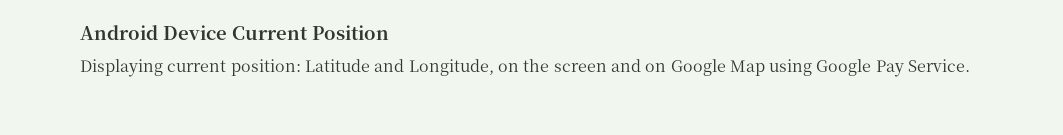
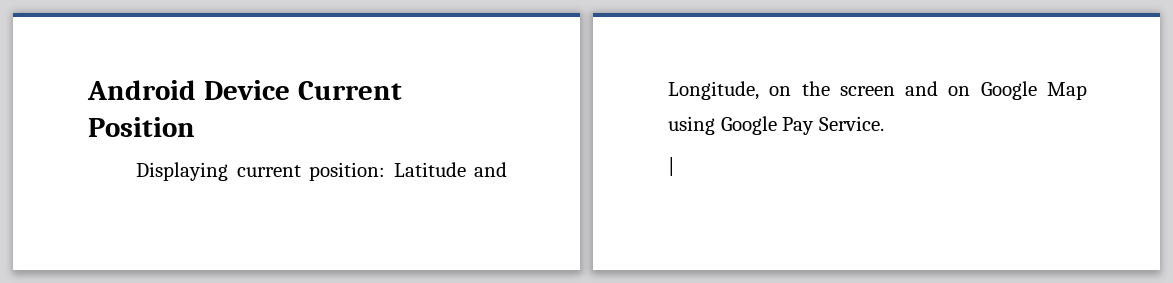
(971, 65) none -> [668,157,675,176] // |

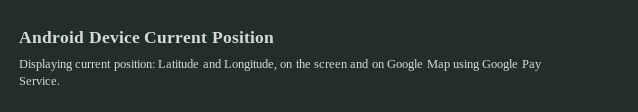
[668,157,675,176] // | -> (60, 81) none

